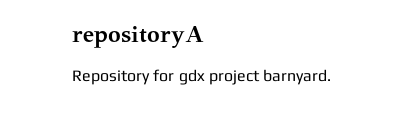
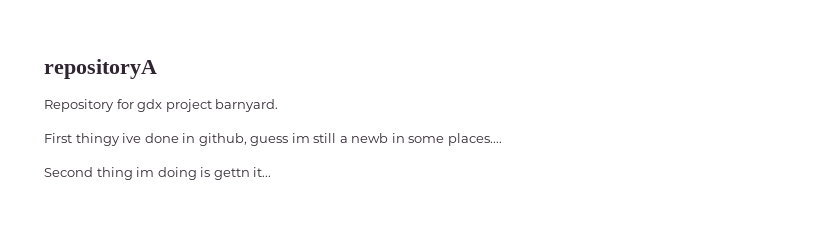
(332, 77) none -> [44,133,502,146] [44,167,272,180] // First thingy ive done in github, guess im still a newb in some places.... // Second thing im doing is gettn it...

